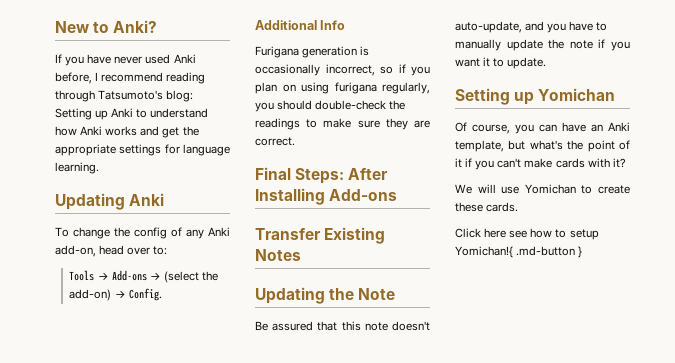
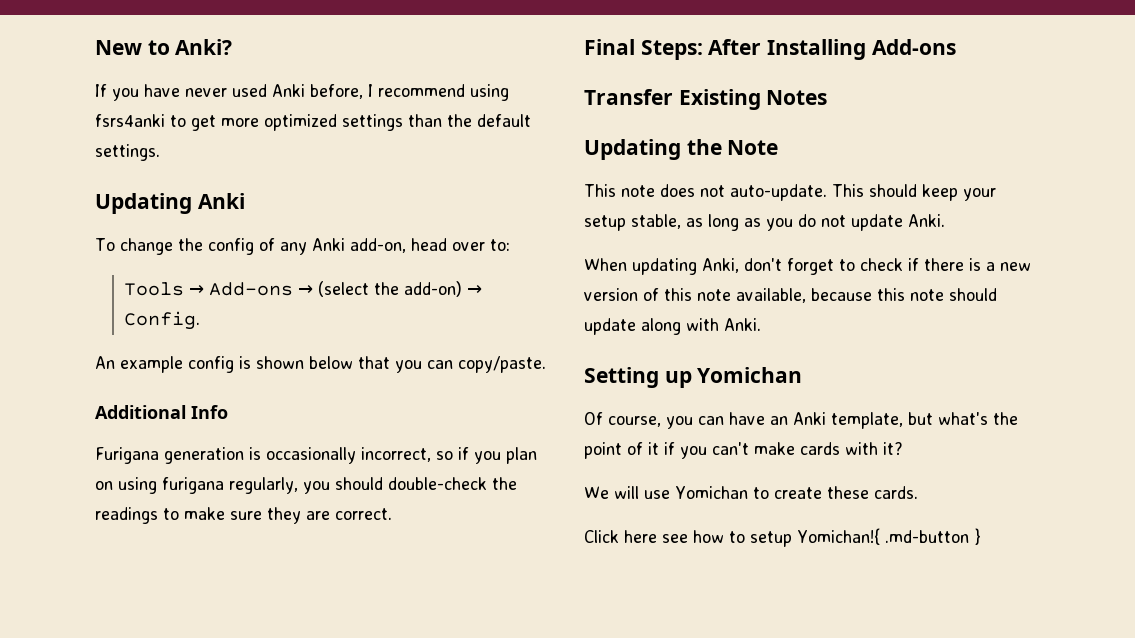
[166,72,206,84] [55,90,194,102] [55,108,209,120] [55,126,199,138] [55,144,230,156] [55,162,99,174] reading through Tatsumoto's blog: Setting up Anki to understand how Anki works and get the appropriate settings for language learning. -> [470,84,509,101] [95,114,531,131] [95,144,160,161] using fsrs4anki to get more optimized settings than the default settings.
(162, 294) none -> [95,356,546,373] // An example config is shown below that you can copy/paste.
[255,321,430,331] [455,21,608,33] [455,39,630,51] [455,57,547,69] Be assured that this note doesn't auto-update, and you have to manually update the note if you want it to update. -> [584,184,996,201] [584,214,945,231] [584,258,1031,275] [584,288,997,303] [584,318,761,335] This note does not auto-update. This should keep your setup stable, as long as you do not update Anki. // When updating Anki, don't forget to check if there is a new version of this note available, because this note should update along with Anki.

